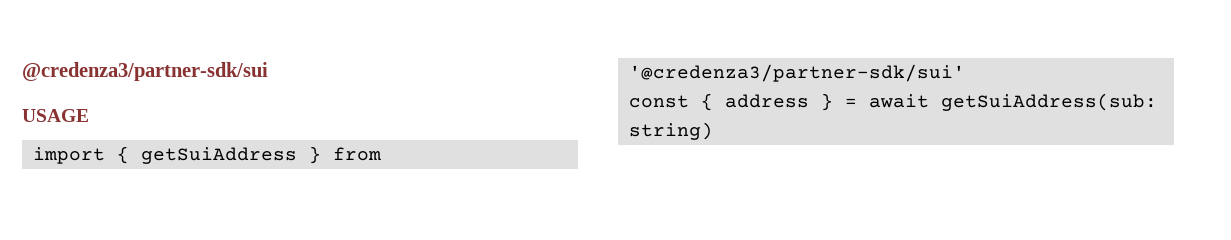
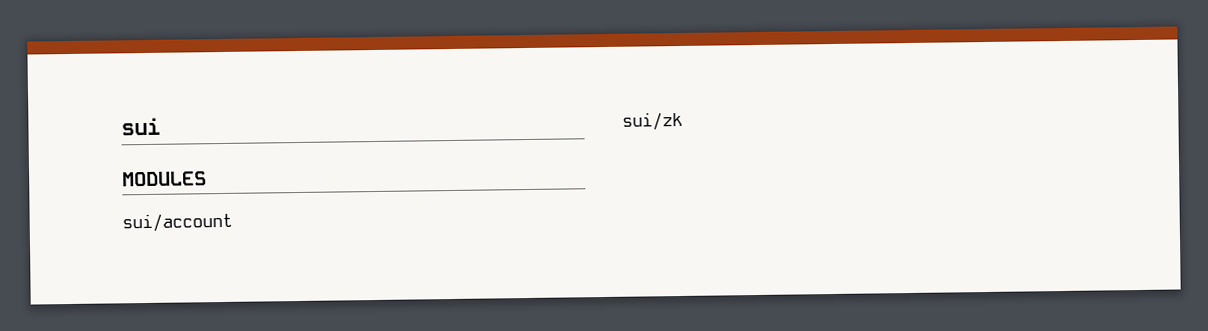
[22,62,268,81] [22,109,89,122] [32,146,381,164] [628,64,965,82] [628,93,1157,111] [628,122,713,140] @credenza3/partner-sdk/sui // USAGE // import { getSuiAddress } from '@credenza3/partner-sdk/sui' // const { address } = await getSuiAddress(sub: string) -> [121,117,161,136] [122,171,207,187] [122,212,233,233] [622,111,683,131] sui // MODULES // sui/account // sui/zk

